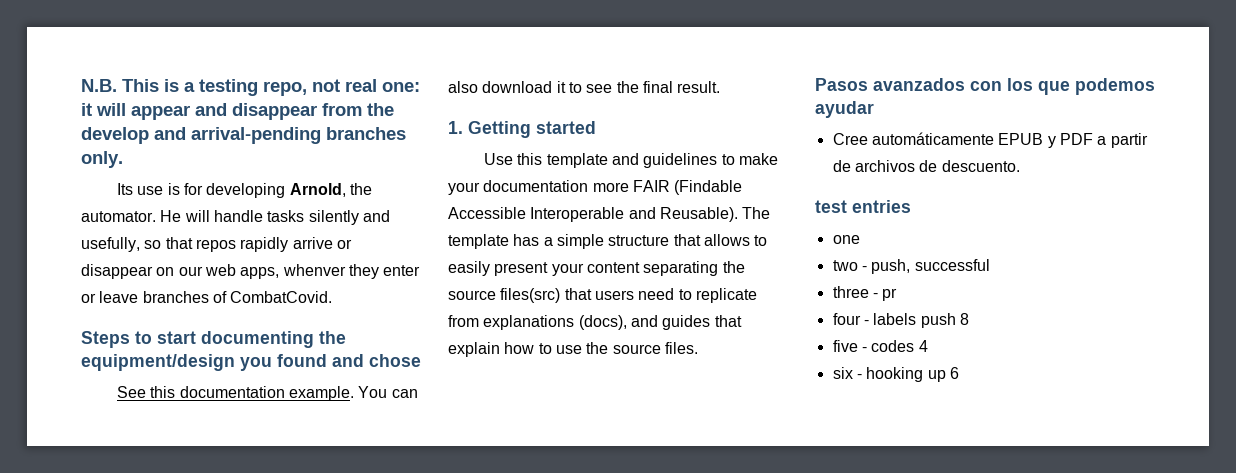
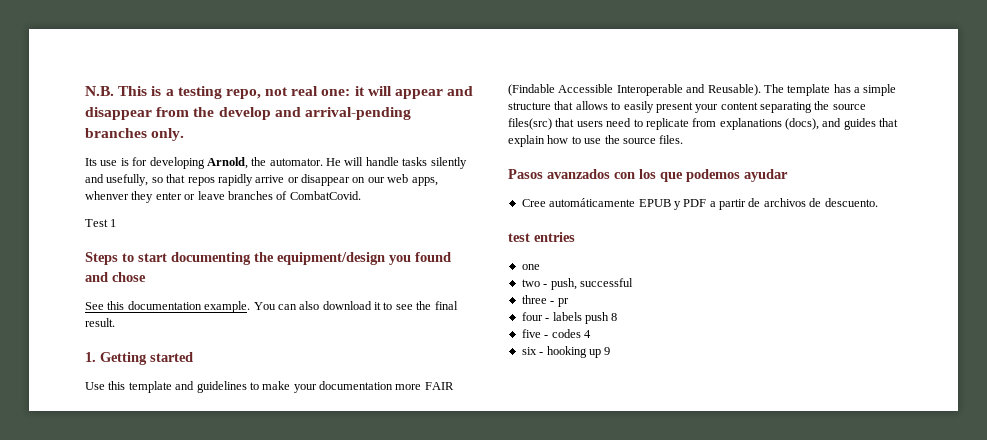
(333, 297) none -> [85,219,117,227] // Test 1
[949,367,959,379] 6 -> [604,347,611,355] 9

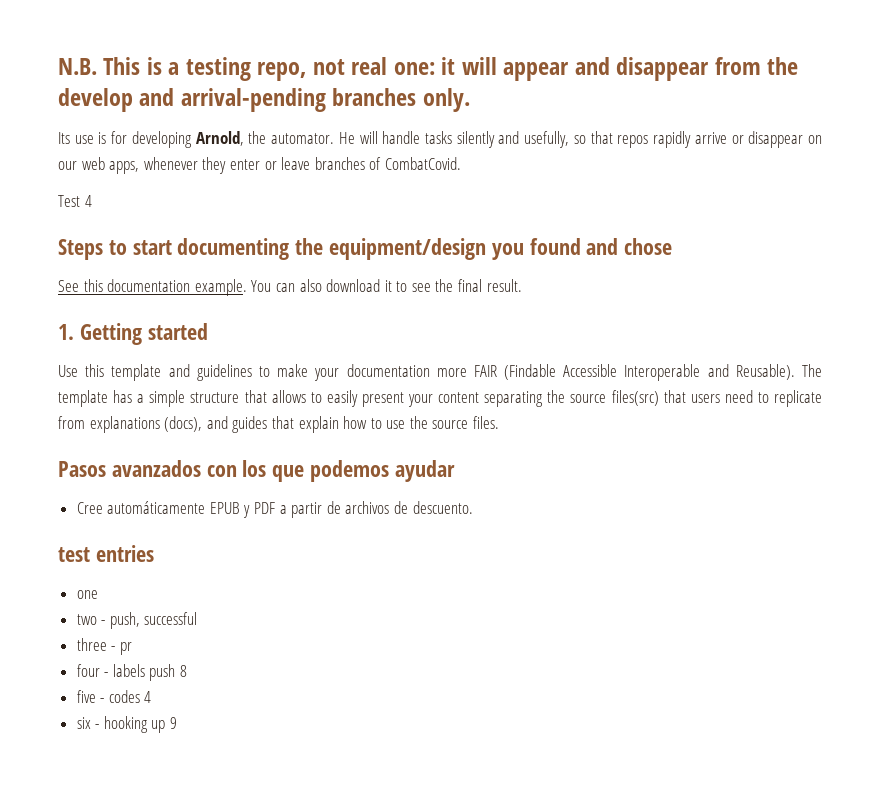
[85,191,129,200] whenver -> [143,157,198,170] whenever
[110,219,117,227] 1 -> [84,195,92,207] 4

